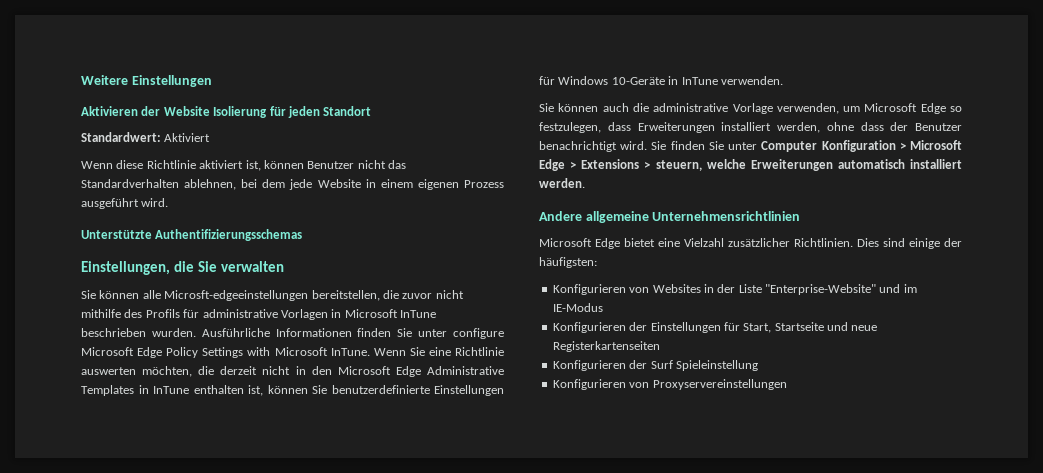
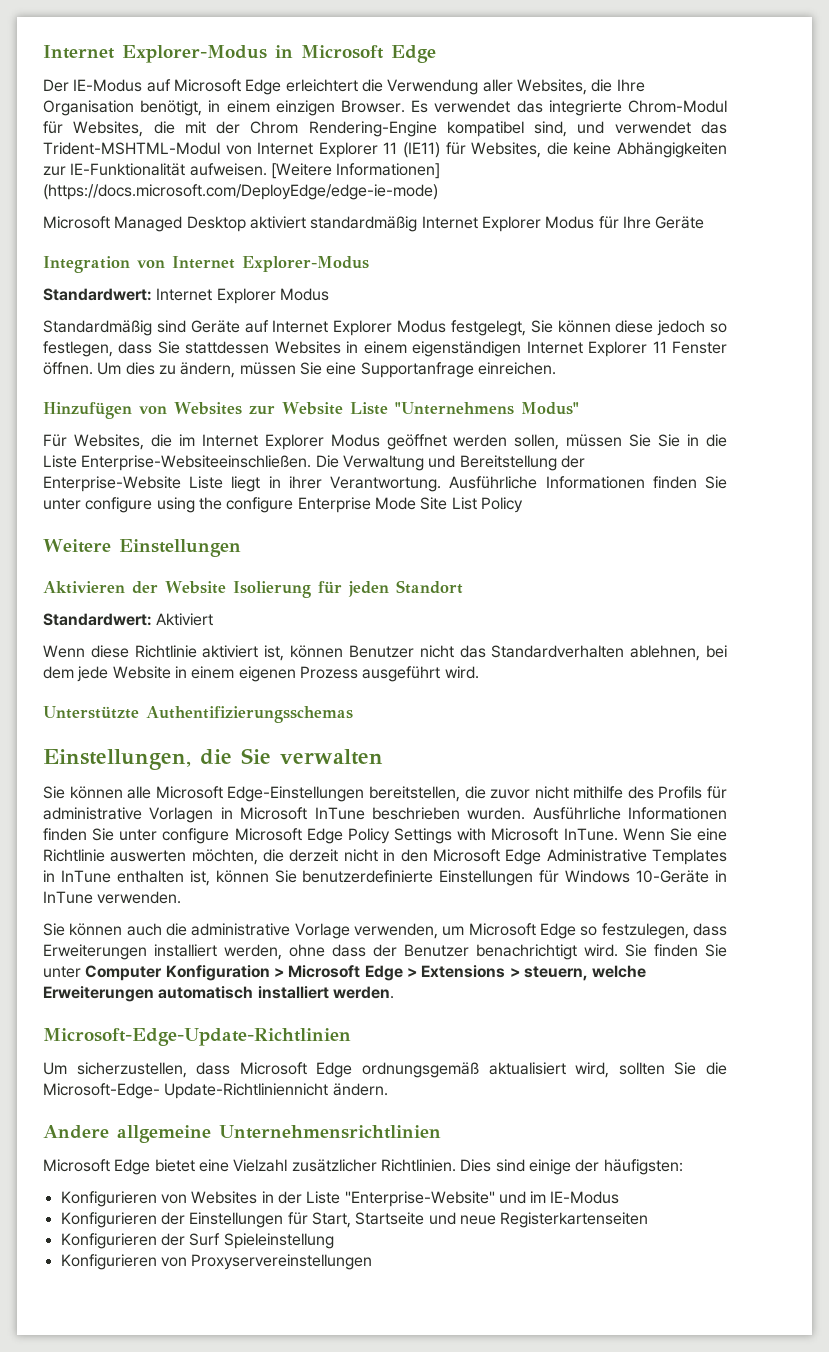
(81, 80) none -> [43,45,436,63] [43,79,645,95] [43,100,727,116] [43,121,727,137] [43,142,728,158] [43,163,441,179] [43,184,438,200] [43,216,705,232] [43,256,369,273] [43,288,329,304] [43,320,728,336] [43,341,728,357] [43,362,556,378] [43,402,579,419] [43,434,728,450] [43,455,585,471] [43,476,727,492] [43,497,523,513] Internet Explorer-Modus in Microsoft Edge // Der IE-Modus auf Microsoft Edge erleichtert die Verwendung aller Websites, die Ihre Organisation benötigt, in einem einzigen Browser. Es verwendet das integrierte Chrom-Modul für Websites, die mit der Chrom Rendering-Engine kompatibel sind, und verwendet das Trident-MSHTML-Modul von Internet Explorer 11 (IE11) für Websites, die keine Abhängigkeiten zur IE-Funktionalität aufweisen. [Weitere Informationen] (https://docs.microsoft.com/DeployEdge/edge-ie-mode) // Microsoft Managed Desktop aktiviert standardmäßig Internet Explorer Modus für Ihre Geräte // Integration von Internet Explorer-Modus // Standardwert: Internet Explorer Modus // Standardmäßig sind Geräte auf Internet Explorer Modus festgelegt, Sie können diese jedoch so festlegen, dass Sie stattdessen Websites in einem eigenständigen Internet Explorer 11 Fenster öffnen. Um dies zu ändern, müssen Sie eine Supportanfrage einreichen. // Hinzufügen von Websites zur Website Liste "Unternehmens Modus" // Für Websites, die im Internet Explorer Modus geöffnet werden sollen, müssen Sie Sie in die Liste Enterprise-Websiteeinschließen. Die Verwaltung und Bereitstellung der Enterprise-Website Liste liegt in ihrer Verantwortung. Ausführliche Informationen finden Sie unter configure using the configure Enterprise Mode Site List Policy //
[164,290,309,301] Microsft-edgeeinstellungen -> [155,786,365,802] Microsoft Edge-Einstellungen
(585, 183) none -> [43,1028,351,1046] [43,1062,728,1078] [43,1083,388,1099] // Microsoft-Edge-Update-Richtlinien // Um sicherzustellen, dass Microsoft Edge ordnungsgemäß aktualisiert wird, sollten Sie die Microsoft-Edge- Update-Richtliniennicht ändern.

